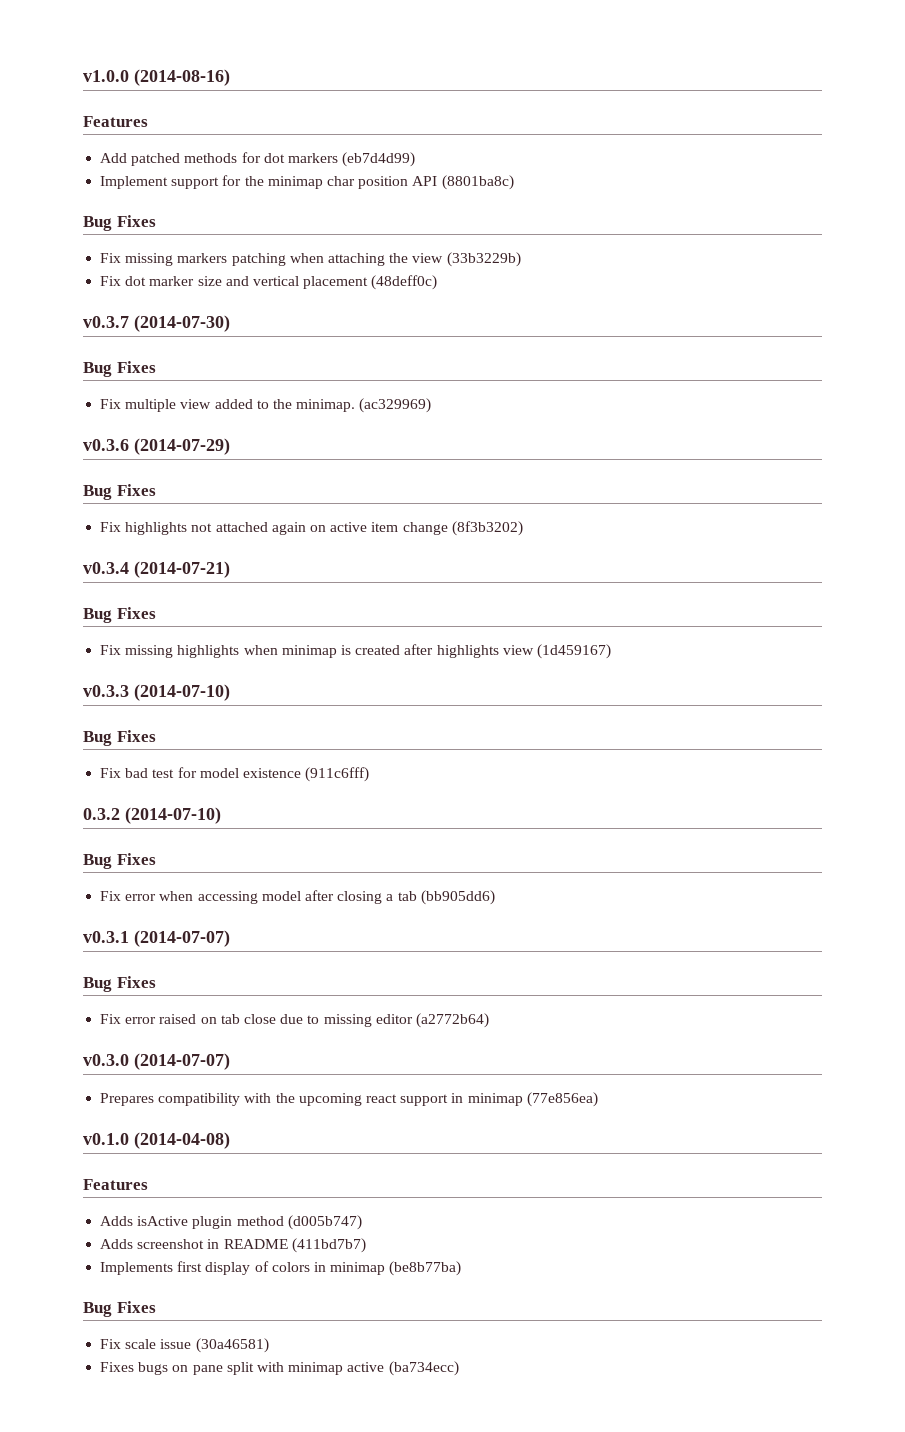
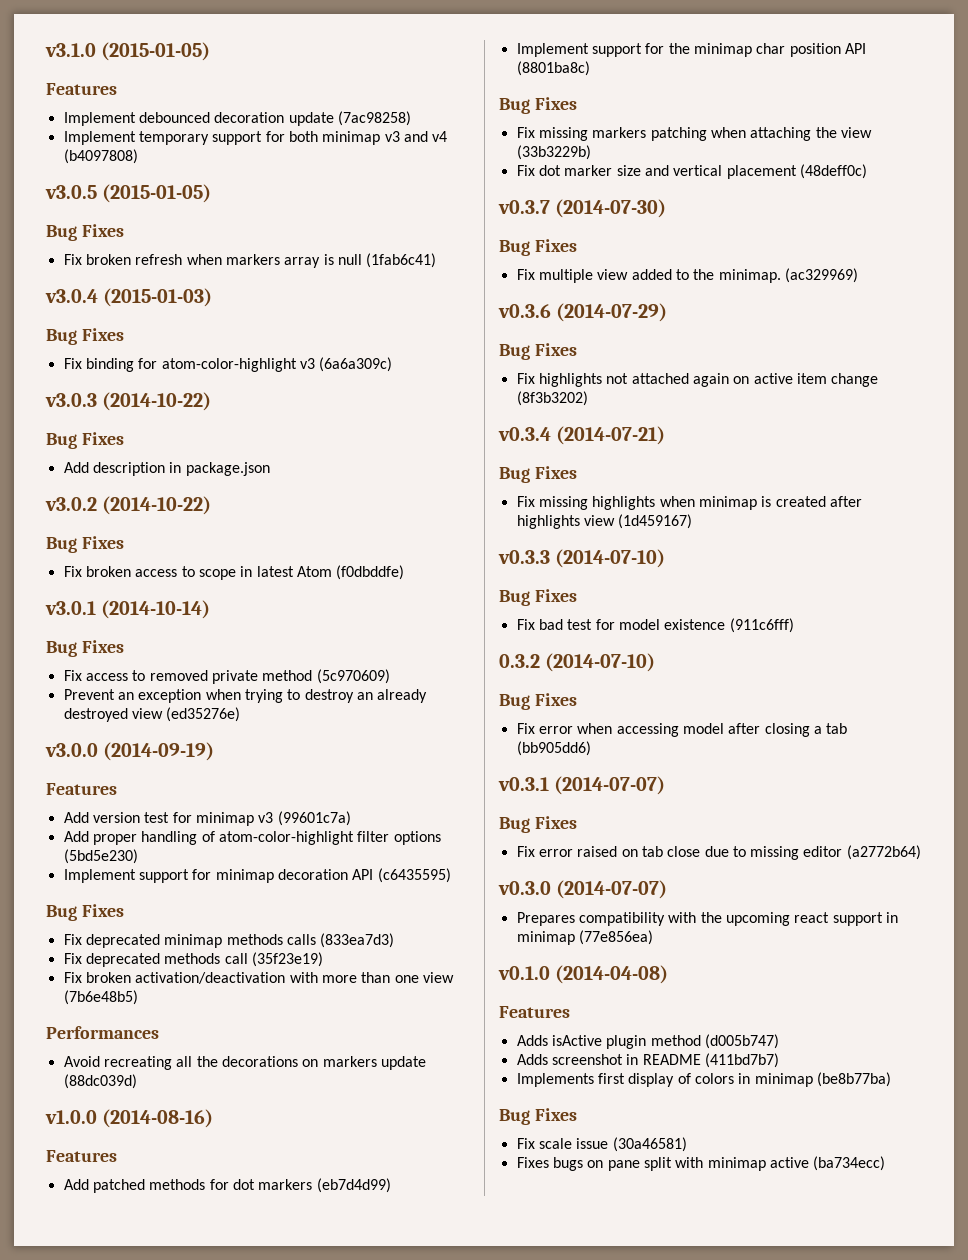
(83, 76) none -> [45,42,211,61] [46,83,117,95] [63,111,411,126] [63,131,448,145] [63,149,138,164] [45,184,212,203] [46,224,124,241] [63,253,437,268] [45,288,213,307] [46,328,124,345] [63,357,393,372] [45,392,212,411] [46,432,124,449] [63,462,270,476] [45,496,212,515] [46,536,124,553] [63,565,405,580] [45,600,211,619] [46,640,124,657] [63,669,390,684] [63,689,428,703] [63,707,241,722] [45,742,215,761] [46,783,117,795] [63,811,351,826] [63,831,441,845] [63,849,138,864] [63,868,451,883] [46,904,124,921] [63,933,395,948] [63,952,323,967] [63,972,454,984] [63,990,138,1005] [46,1026,159,1039] [63,1056,426,1070] [63,1074,137,1089] v3.1.0 (2015-01-05) // Features // Implement debounced decoration update (7ac98258) // Implement temporary support for both minimap v3 and v4 (b4097808) // v3.0.5 (2015-01-05) // Bug Fixes // Fix broken refresh when markers array is null (1fab6c41) // v3.0.4 (2015-01-03) // Bug Fixes // Fix binding for atom-color-highlight v3 (6a6a309c) // v3.0.3 (2014-10-22) // Bug Fixes // Add description in package.json // v3.0.2 (2014-10-22) // Bug Fixes // Fix broken access to scope in latest Atom (f0dbddfe) // v3.0.1 (2014-10-14) // Bug Fixes // Fix access to removed private method (5c970609) // Prevent an exception when trying to destroy an already destroyed view (ed35276e) // v3.0.0 (2014-09-19) // Features // Add version test for minimap v3 (99601c7a) // Add proper handling of atom-color-highlight filter options (5bd5e230) // Implement support for minimap decoration API (c6435595) // Bug Fixes // Fix deprecated minimap methods calls (833ea7d3) // Fix deprecated methods call (35f23e19) // Fix broken activation/deactivation with more than one view (7b6e48b5) // Performances // Avoid recreating all the decorations on markers update (88dc039d) //

